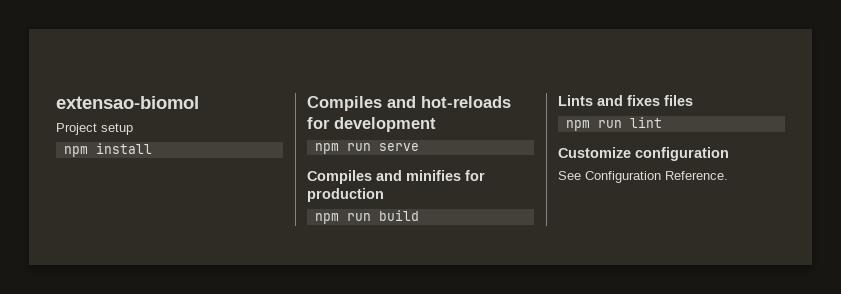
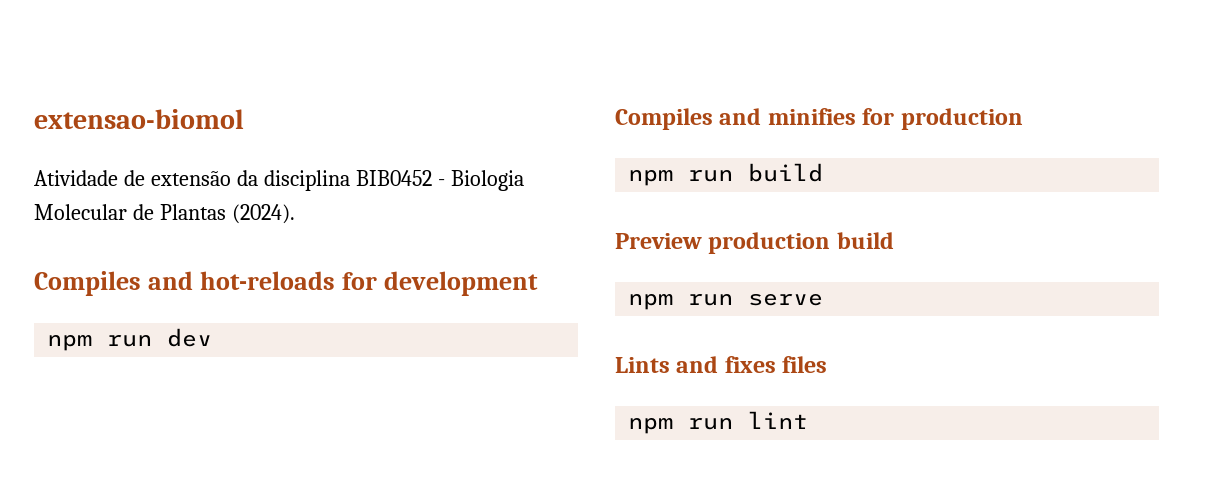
[56,123,133,135] [63,143,152,157] Project setup // npm install -> [34,170,524,191] [34,204,295,224] Atividade de extensão da disciplina BIB0452 - Biologia Molecular de Plantas (2024).
[378,143,419,151] serve -> [167,328,213,347] dev
(419, 215) none -> [615,232,894,254] [628,293,824,310] // Preview production build // npm run serve
[558,147,729,161] [558,171,728,183] // Customize configuration // See Configuration Reference. -> (809, 420) none

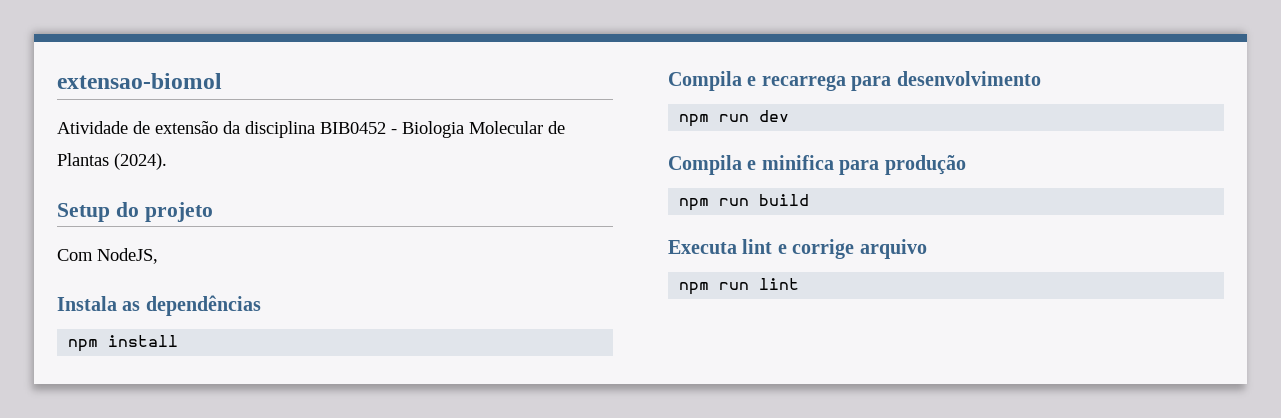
[34,271,538,296] [47,328,213,351] [615,108,1023,130] [628,163,824,186] [615,232,894,254] [628,293,824,310] [615,356,828,373] Compiles and hot-reloads for development // npm run dev // Compiles and minifies for production // npm run build // Preview production build // npm run serve // Lints and fixes files -> [57,202,213,222] [57,248,158,264] [57,295,261,316] [68,335,179,352] [668,71,1041,91] [679,110,790,127] [668,155,966,175] [679,194,810,211] [668,239,927,259] Setup do projeto // Com NodeJS, // Instala as dependências // npm install // Compila e recarrega para desenvolvimento // npm run dev // Compila e minifica para produção // npm run build // Executa lint e corrige arquivo

